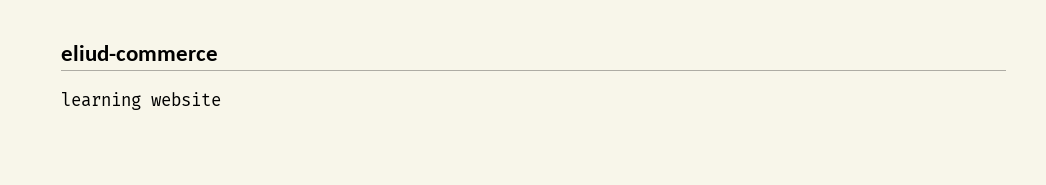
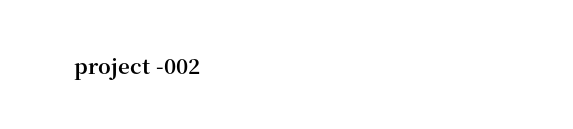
[61,45,218,61] [61,92,221,110] eliud-commerce // learning website -> [74,58,200,80] project -002

